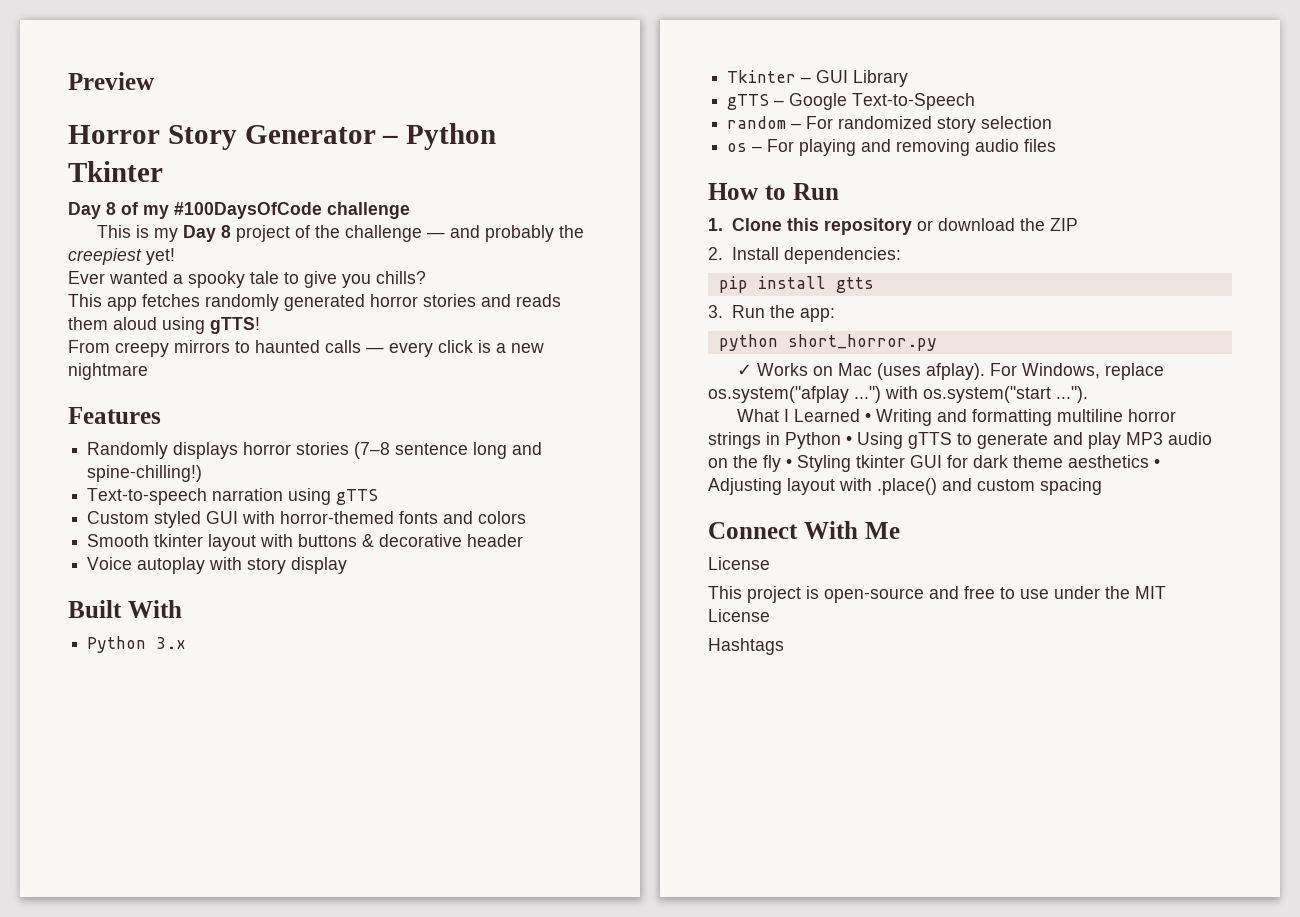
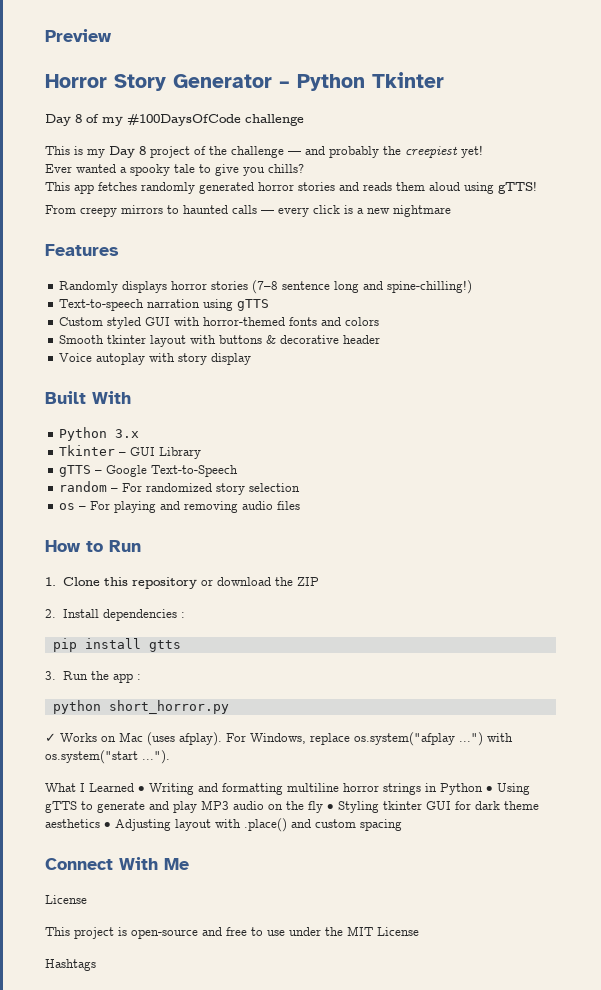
[783,247,901,264] dependencies: -> [102,609,185,621] dependencies :
[799,308,835,322] app: -> [112,673,141,683] app :

